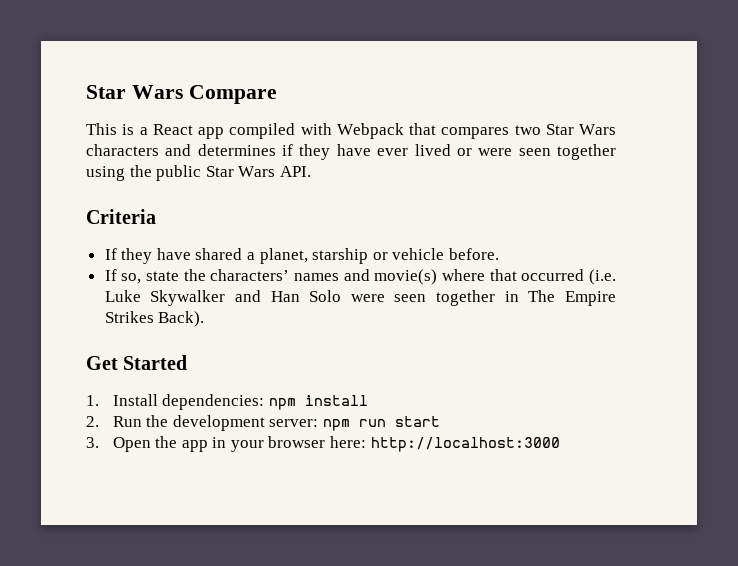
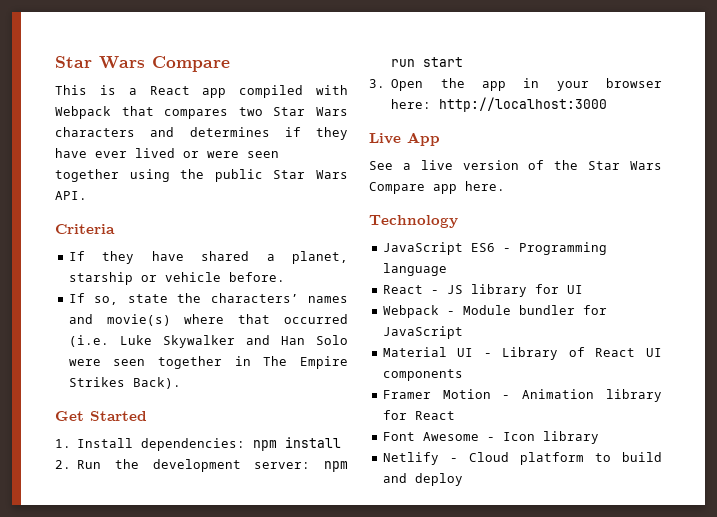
(560, 444) none -> [369,132,440,146] [369,160,662,170] [369,181,505,194] [369,215,458,228] [382,242,607,255] [382,263,447,276] [382,284,583,297] [382,305,607,318] [382,326,463,339] [382,347,662,360] [382,369,463,381] [382,389,662,402] [382,410,455,420] [382,431,599,444] [382,452,662,465] [382,473,463,486] // Live App // See a live version of the Star Wars Compare app here. // Technology // JavaScript ES6 - Programming language // React - JS library for UI // Webpack - Module bundler for JavaScript // Material UI - Library of React UI components // Framer Motion - Animation library for React // Font Awesome - Icon library // Netlify - Cloud platform to build and deploy

